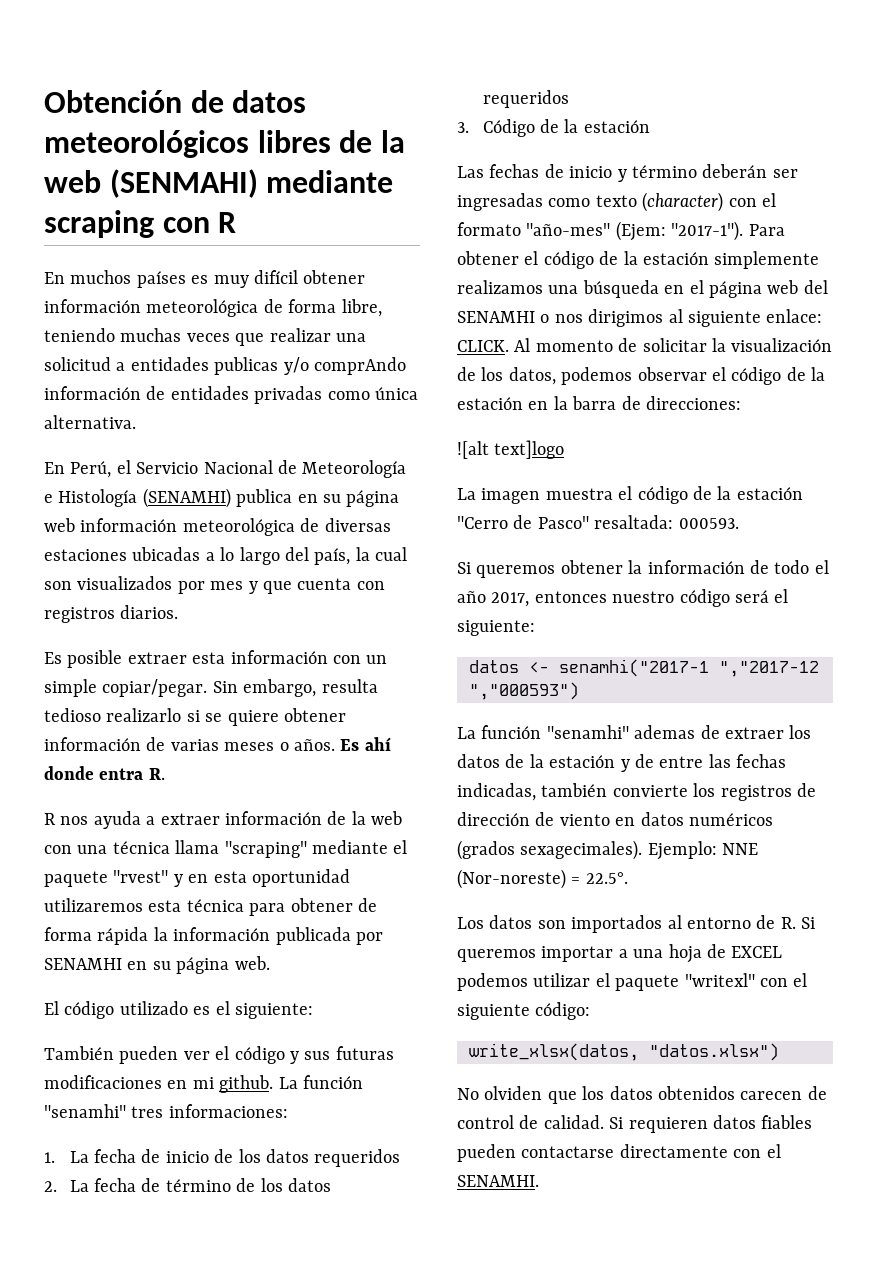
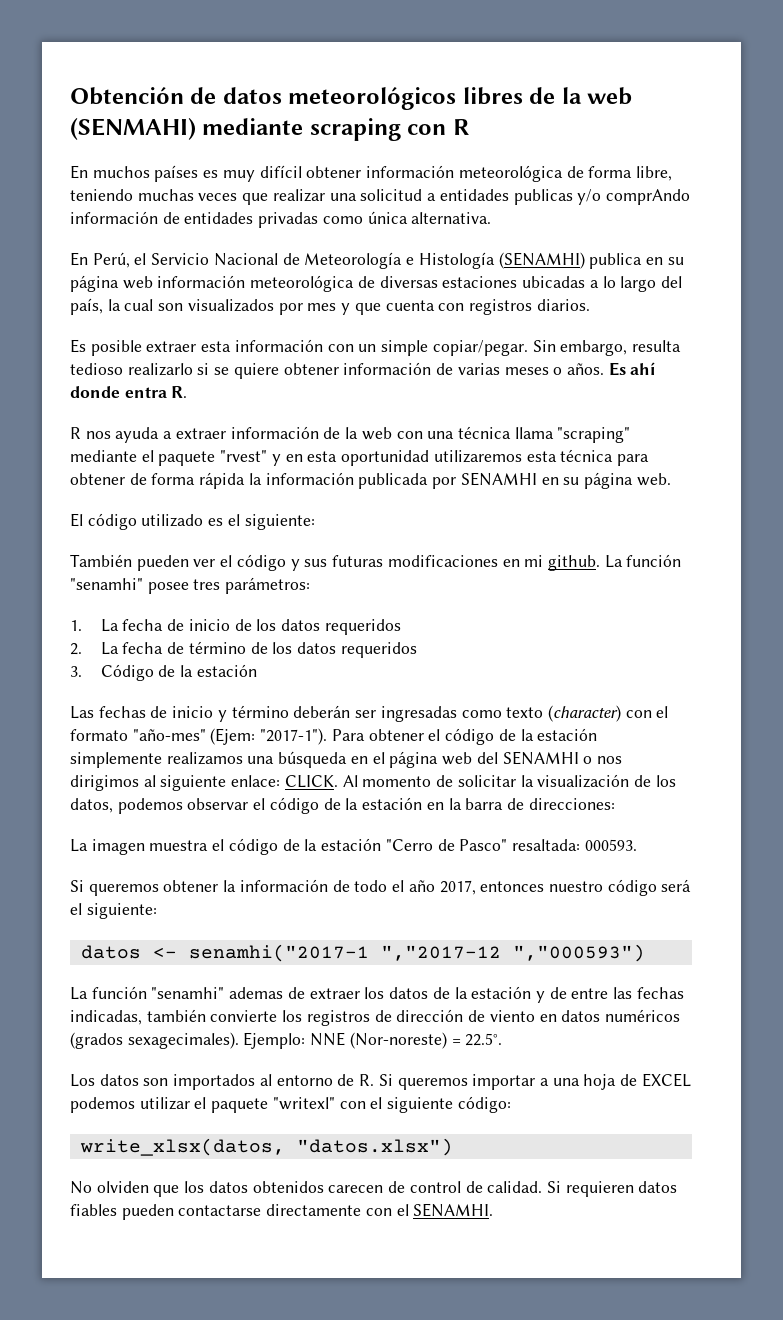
[131,1104,288,1118] tres informaciones: -> [147,577,311,594] posee tres parámetros:
[457,440,565,459] // ![alt text]logo -> (615, 804) none

